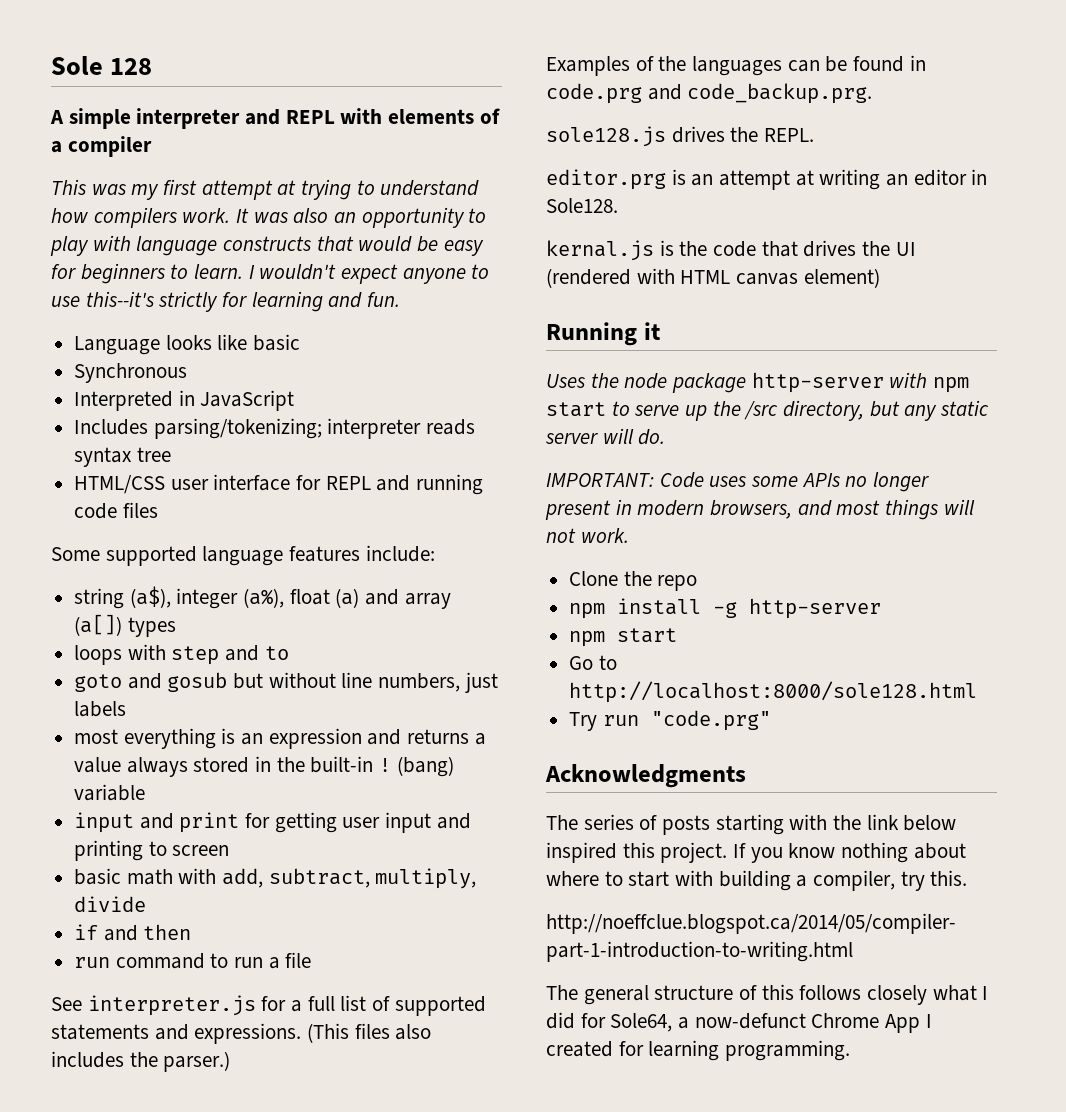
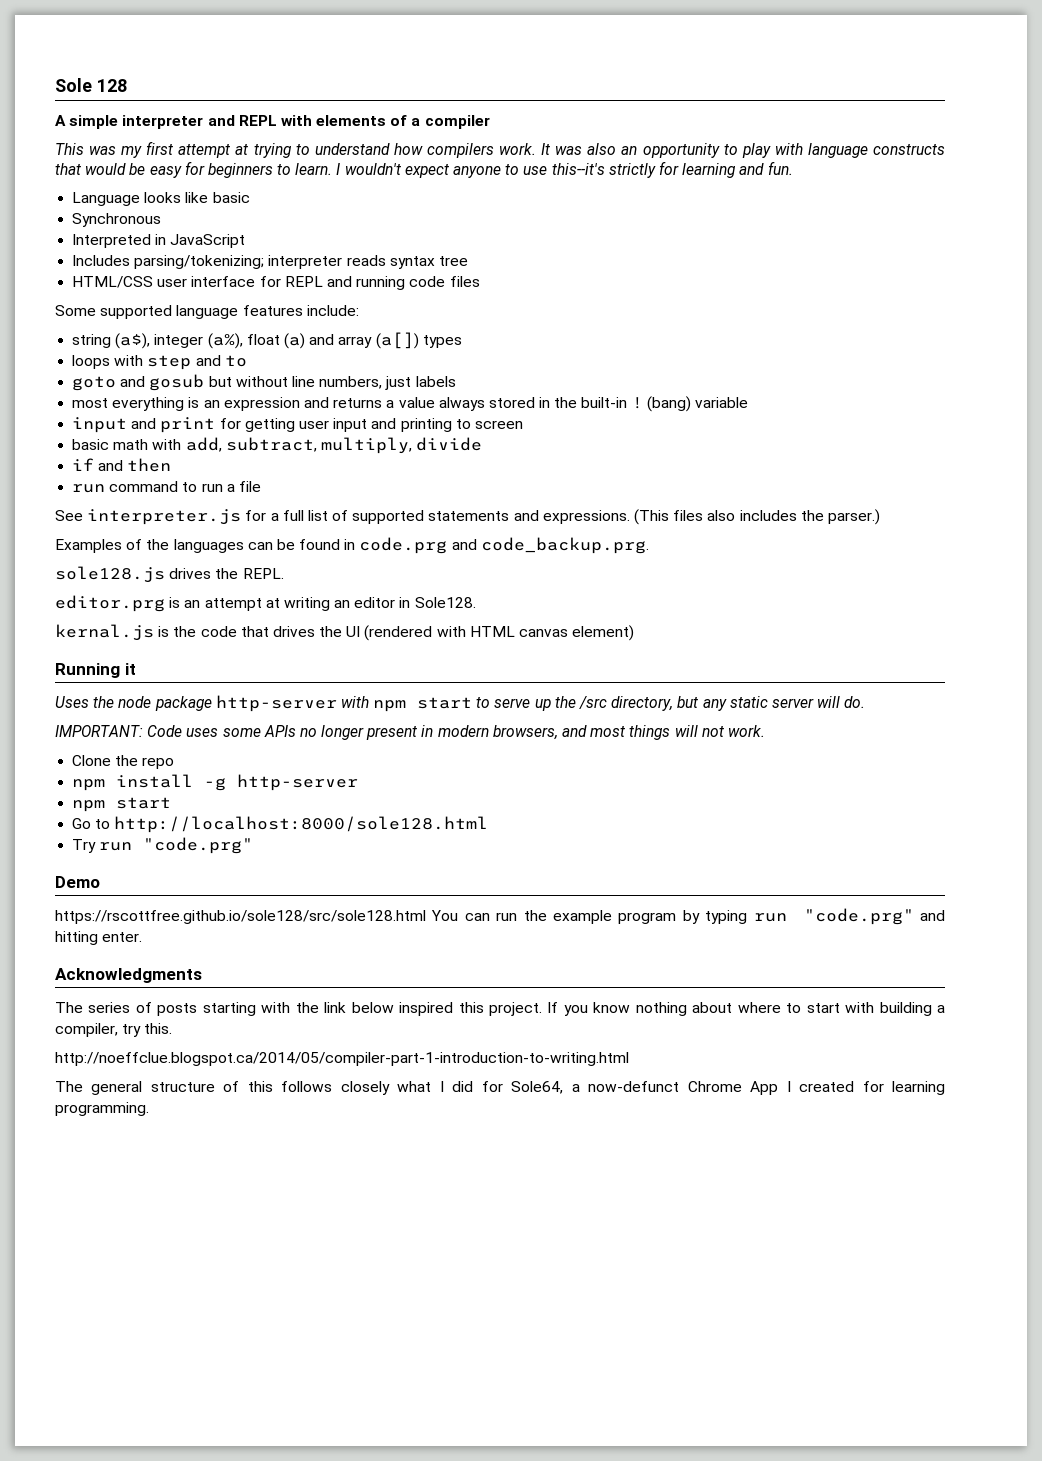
(771, 720) none -> [55,876,100,888] [55,908,946,925] [55,931,143,945] // Demo // https://rscottfree.github.io/sole128/src/sole128.html You can run the example program by typing run "code.prg" and hitting enter.

